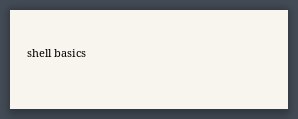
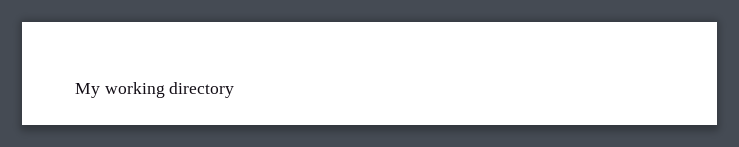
[27,49,86,57] shell basics -> [75,82,235,98] My working directory

